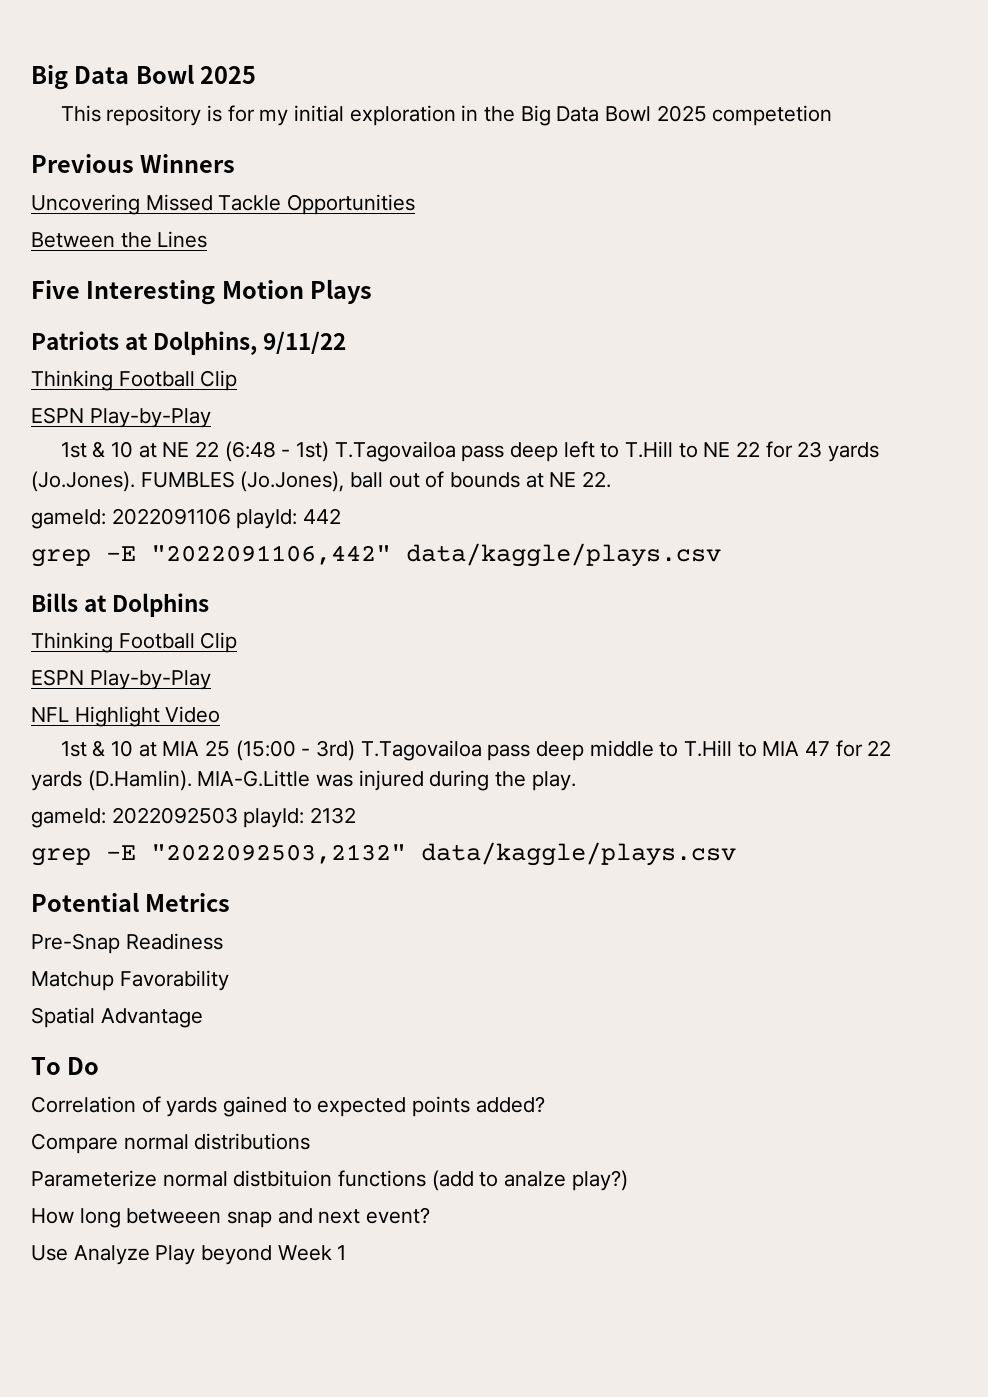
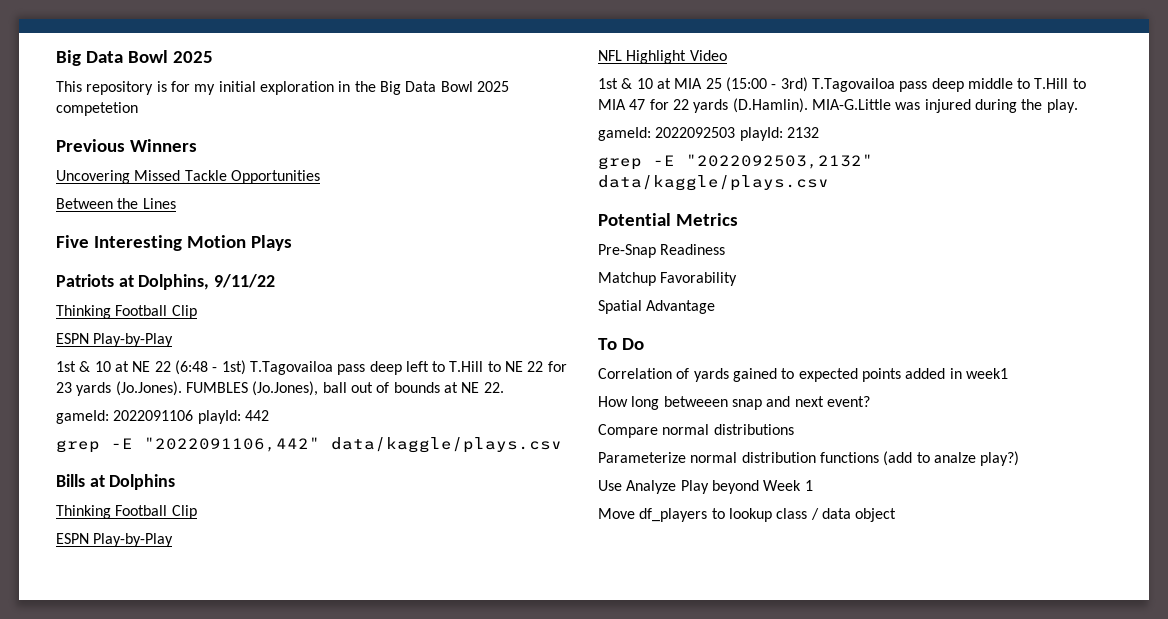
[475,1096,545,1113] [31,1133,311,1154] [31,1170,628,1191] added? // Compare normal distributions // Parameterize normal distbituion functions (add to analze play?) -> [905,368,1008,379] added in week1
(431, 1215) none -> [598,424,794,438] [598,451,1020,466] // Compare normal distributions // Parameterize normal distribution functions (add to analze play?)
(347, 1252) none -> [598,508,897,522] // Move df_players to lookup class / data object

